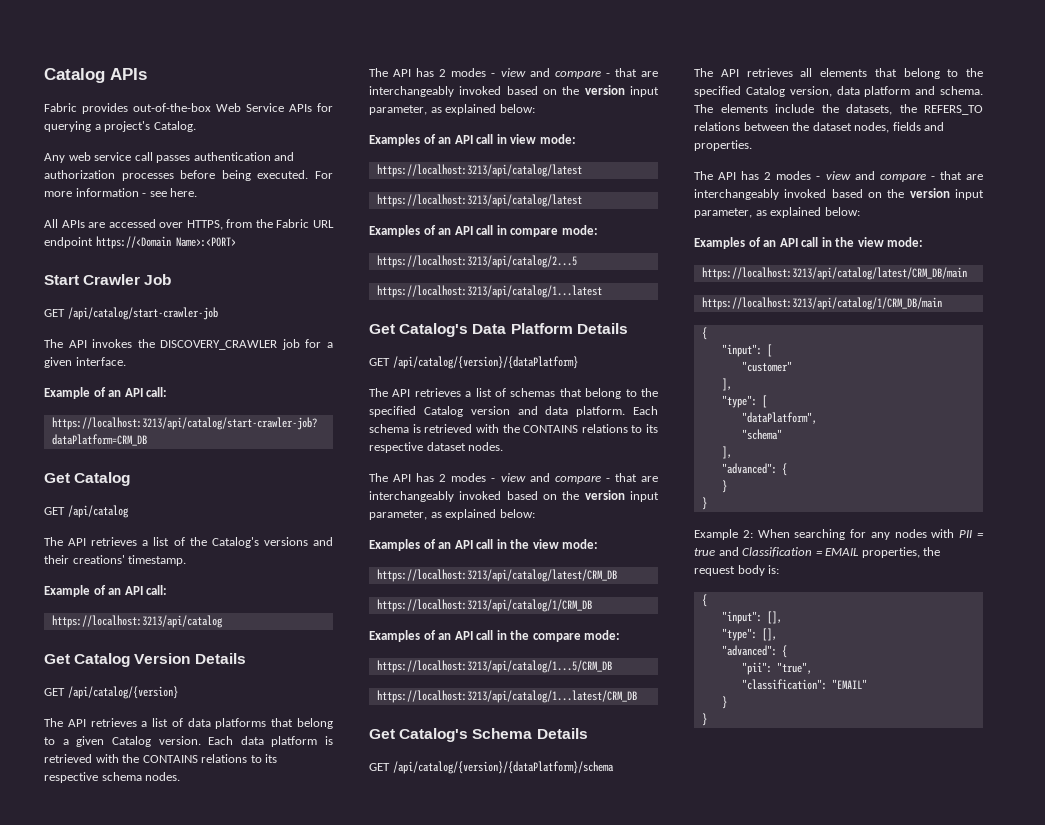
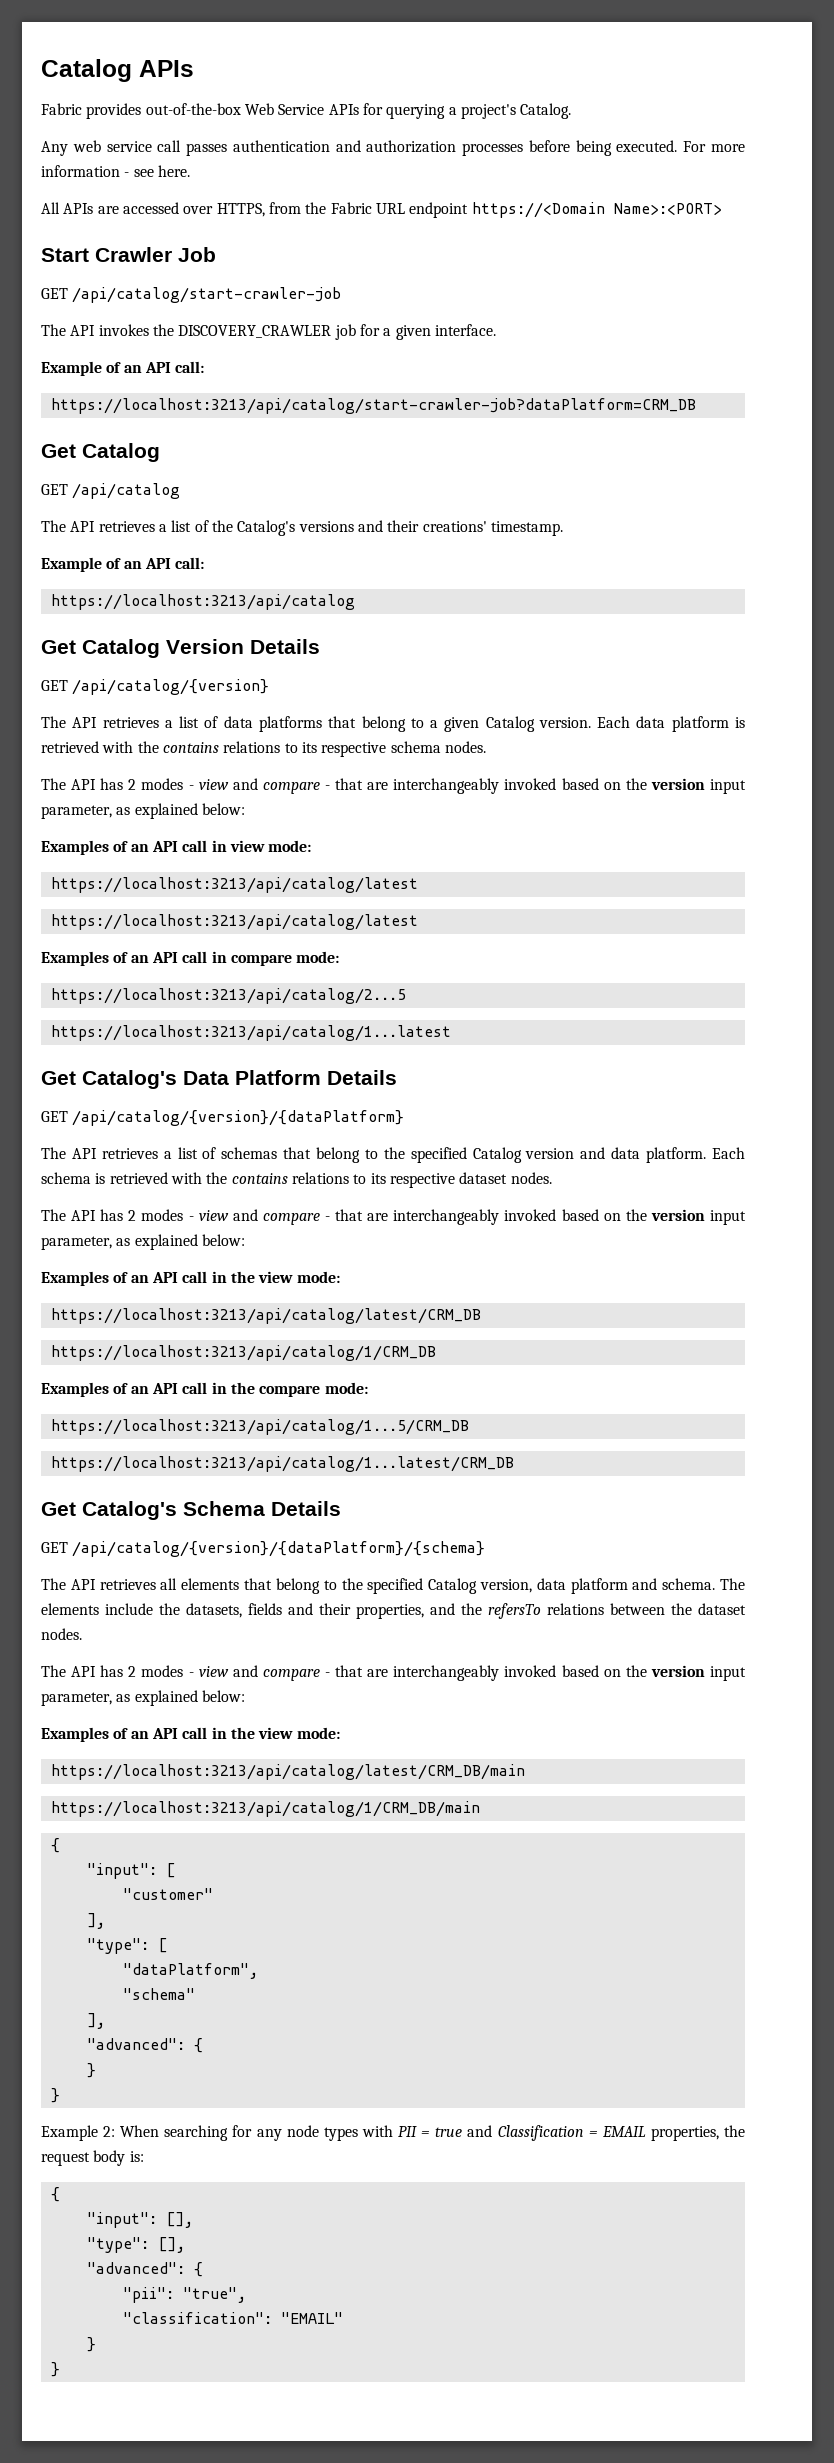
[142,755,198,763] CONTAINS -> [162,742,219,753] contains
[523,425,579,433] CONTAINS -> [231,1173,288,1184] contains
[392,761,614,774] /api/catalog/{version}/{dataPlatform}/schema -> [72,1541,486,1557] /api/catalog/{version}/{dataPlatform}/{schema}
[899,104,983,115] [694,122,945,133] [694,140,752,151] the REFERS_TO relations between the dataset nodes, fields and properties. -> [248,1603,746,1619] [41,1628,82,1640] fields and their properties, and the refersTo relations between the dataset nodes.
[894,529,927,538] nodes -> [286,2125,358,2141] node types

